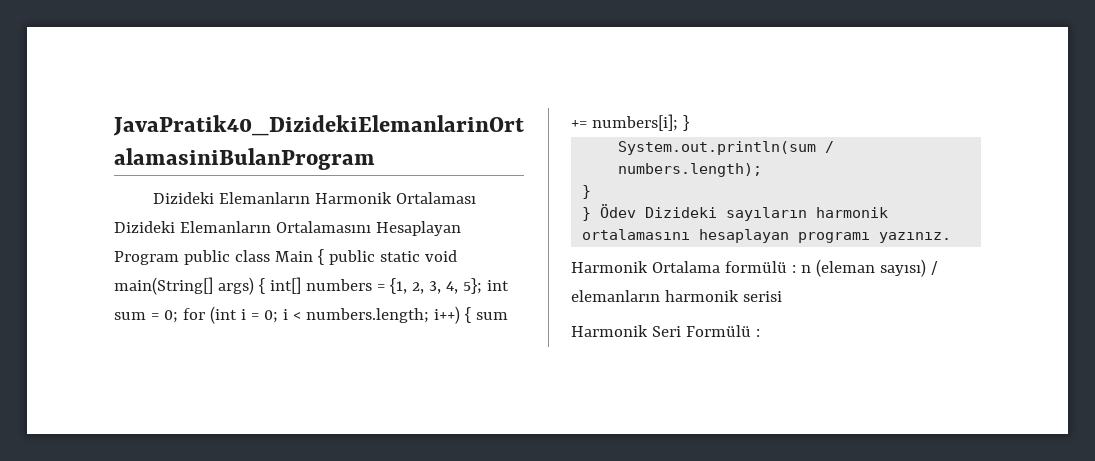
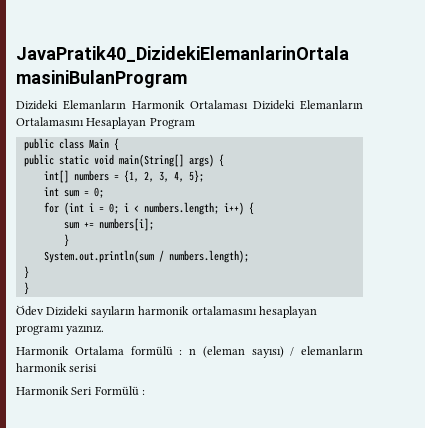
(179, 258) none -> (195, 123) //
(324, 257) none -> (119, 144) //
(265, 286) none -> (224, 160) //
(482, 286) none -> (204, 176) //
(178, 316) none -> (104, 192) //
(471, 315) none -> (254, 208) //
(678, 122) none -> (154, 224) //
(592, 214) none -> (29, 288) //

